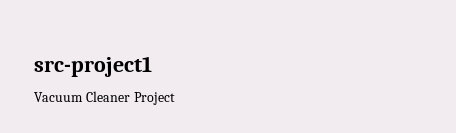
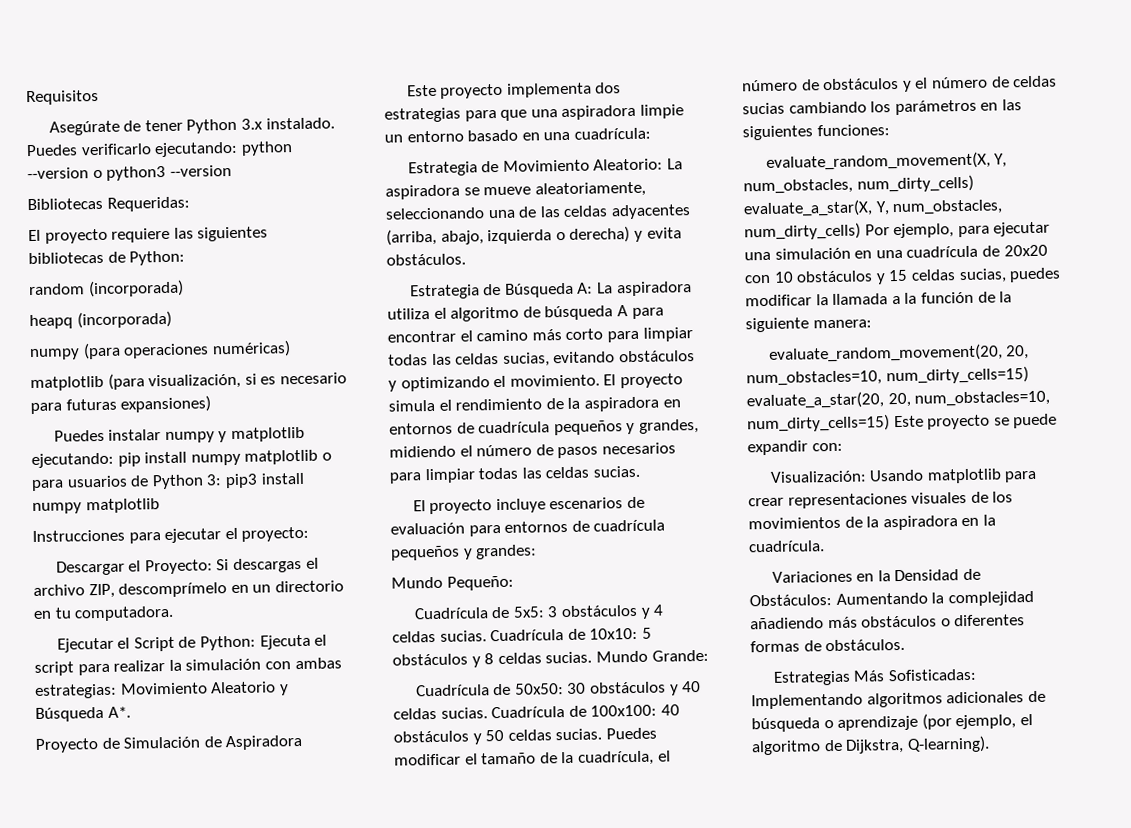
[34,56,152,77] [34,91,175,105] src-project1 // Vacuum Cleaner Project -> [26,89,99,106] [48,117,335,136] [26,141,293,158] [27,164,232,181] [27,196,190,212] [28,226,269,244] [28,250,186,266] [28,279,184,298] [29,310,172,330] [29,340,291,361] [30,372,347,392] [30,395,212,415] [53,426,306,444] [31,449,332,469] [31,472,305,492] [32,498,160,515] [32,526,310,544] [55,557,319,576] [33,580,344,599] [33,605,175,622] [56,634,328,653] [34,657,342,676] [35,681,289,699] [35,706,131,722] [35,734,303,753] [406,82,622,99] [384,104,684,123] [384,127,651,143] [407,158,684,177] [385,181,646,200] [385,204,691,220] [386,226,682,246] [386,253,466,266] [409,281,692,300] [387,305,664,322] [387,327,693,343] [388,350,695,367] [388,373,683,392] [388,396,681,412] [389,419,699,436] [389,442,676,459] [389,465,640,484] [412,496,646,515] [390,519,666,537] [390,544,538,561] [391,575,514,591] [413,604,665,620] [392,627,652,643] [392,649,709,668] [415,680,702,697] [393,704,680,720] [393,727,657,745] [394,750,671,766] [742,75,1058,92] [742,99,1022,116] [742,124,890,141] [765,151,1008,171] [743,174,974,195] [743,199,1004,218] [744,221,1051,241] [744,244,1048,261] [744,267,1062,285] [745,291,1013,307] [745,317,872,333] [768,343,1030,363] [746,366,1029,387] [746,390,1051,410] [747,413,1058,433] [747,440,843,456] [769,468,1038,484] [748,491,1014,509] [748,514,996,531] [748,540,825,553] [771,568,982,583] [749,590,1034,607] [750,614,1026,630] [750,638,906,653] [772,668,977,686] [751,690,1046,710] [751,713,1033,733] [751,735,990,756] Requisitos // Asegúrate de tener Python 3.x instalado. Puedes verificarlo ejecutando: python --version o python3 --version // Bibliotecas Requeridas: // El proyecto requiere las siguientes bibliotecas de Python: // random (incorporada) // heapq (incorporada) // numpy (para operaciones numéricas) // matplotlib (para visualización, si es necesario para futuras expansiones) // Puedes instalar numpy y matplotlib ejecutando: pip install numpy matplotlib o para usuarios de Python 3: pip3 install numpy matplotlib // Instrucciones para ejecutar el proyecto: // Descargar el Proyecto: Si descargas el archivo ZIP, descomprímelo en un directorio en tu computadora. // Ejecutar el Script de Python: Ejecuta el script para realizar la simulación con ambas estrategias: Movimiento Aleatorio y Búsqueda A*. // Proyecto de Simulación de Aspiradora // Este proyecto implementa dos estrategias para que una aspiradora limpie un entorno basado en una cuadrícula: // Estrategia de Movimiento Aleatorio: La aspiradora se mueve aleatoriamente, seleccionando una de las celdas adyacentes (arriba, abajo, izquierda o derecha) y evita obstáculos. // Estrategia de Búsqueda A: La aspiradora utiliza el algoritmo de búsqueda A para encontrar el camino más corto para limpiar todas las celdas sucias, evitando obstáculos y optimizando el movimiento. El proyecto simula el rendimiento de la aspiradora en entornos de cuadrícula pequeños y grandes, midiendo el número de pasos necesarios para limpiar todas las celdas sucias. // El proyecto incluye escenarios de evaluación para entornos de cuadrícula pequeños y grandes: // Mundo Pequeño: // Cuadrícula de 5x5: 3 obstáculos y 4 celdas sucias. Cuadrícula de 10x10: 5 obstáculos y 8 celdas sucias. Mundo Grande: // Cuadrícula de 50x50: 30 obstáculos y 40 celdas sucias. Cuadrícula de 100x100: 40 obstáculos y 50 celdas sucias. Puedes modificar el tamaño de la cuadrícula, el número de obstáculos y el número de celdas sucias cambiando los parámetros en las siguientes funciones: // evaluate_random_movement(X, Y, num_obstacles, num_dirty_cells) evaluate_a_star(X, Y, num_obstacles, num_dirty_cells) Por ejemplo, para ejecutar una simulación en una cuadrícula de 20x20 con 10 obstáculos y 15 celdas sucias, puedes modificar la llamada a la función de la siguiente manera: // evaluate_random_movement(20, 20, num_obstacles=10, num_dirty_cells=15) evaluate_a_star(20, 20, num_obstacles=10, num_dirty_cells=15) Este proyecto se puede expandir con: // Visualización: Usando matplotlib para crear representaciones visuales de los movimientos de la aspiradora en la cuadrícula. // Variaciones en la Densidad de Obstáculos: Aumentando la complejidad añadiendo más obstáculos o diferentes formas de obstáculos. // Estrategias Más Sofisticadas: Implementando algoritmos adicionales de búsqueda o aprendizaje (por ejemplo, el algoritmo de Dijkstra, Q-learning).

